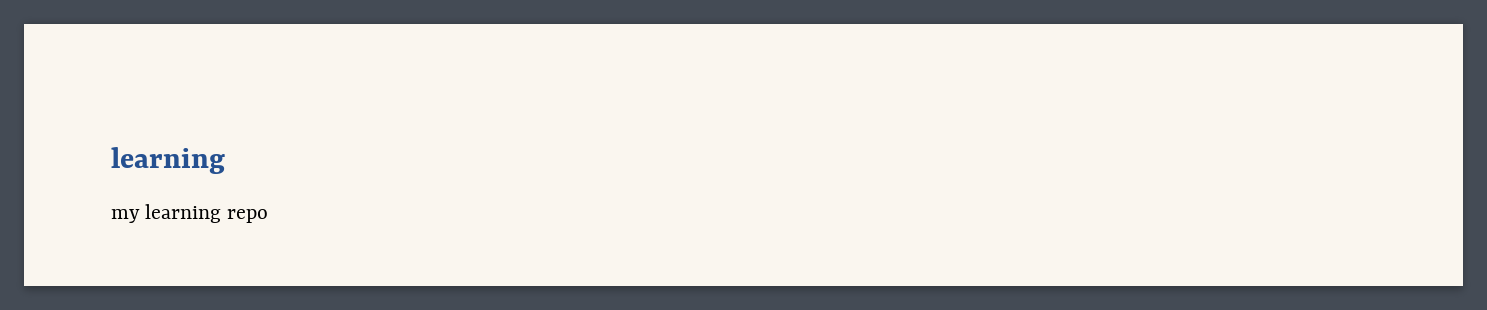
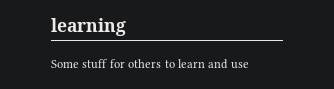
[111,204,269,223] my learning repo -> [51,59,249,69] Some stuff for others to learn and use

